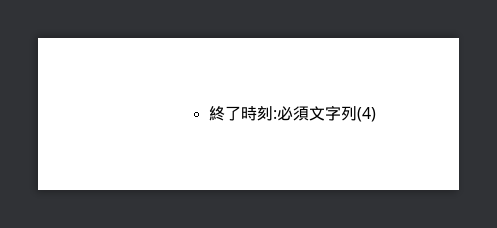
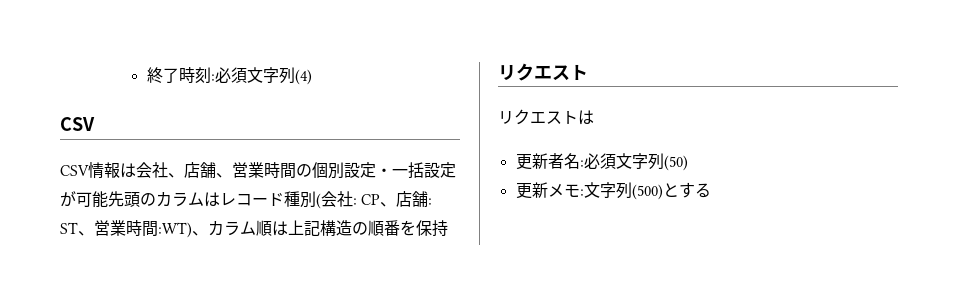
(376, 114) none -> [60,117,95,131] [60,162,456,179] [60,191,433,209] [60,220,448,238] [498,63,588,81] [498,109,594,125] [515,153,688,171] [515,182,711,200] // CSV // CSV情報は会社、店舗、営業時間の個別設定・一括設定が可能先頭のカラムはレコード種別(会社: CP、店舗: ST、営業時間:WT)、カラム順は上記構造の順番を保持 // リクエスト // リクエストは // 更新者名:必須文字列(50) // 更新メモ:文字列(500)とする

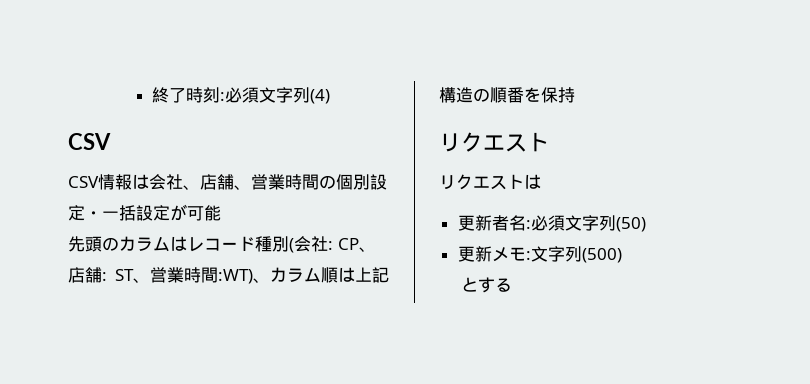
(108, 199) none -> (221, 213) //
(663, 192) none -> (622, 255) //

